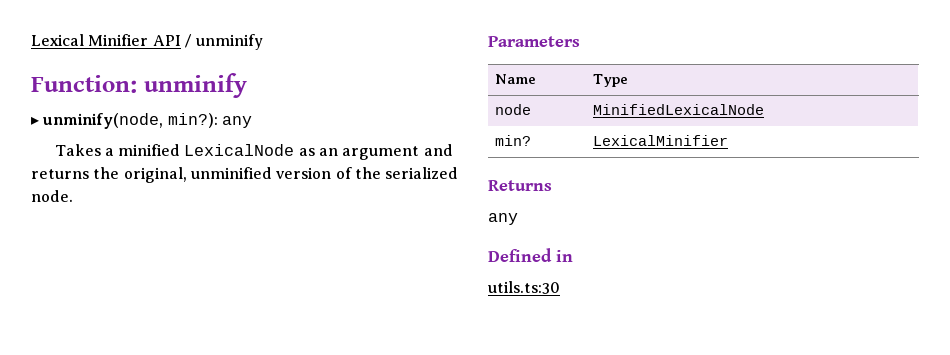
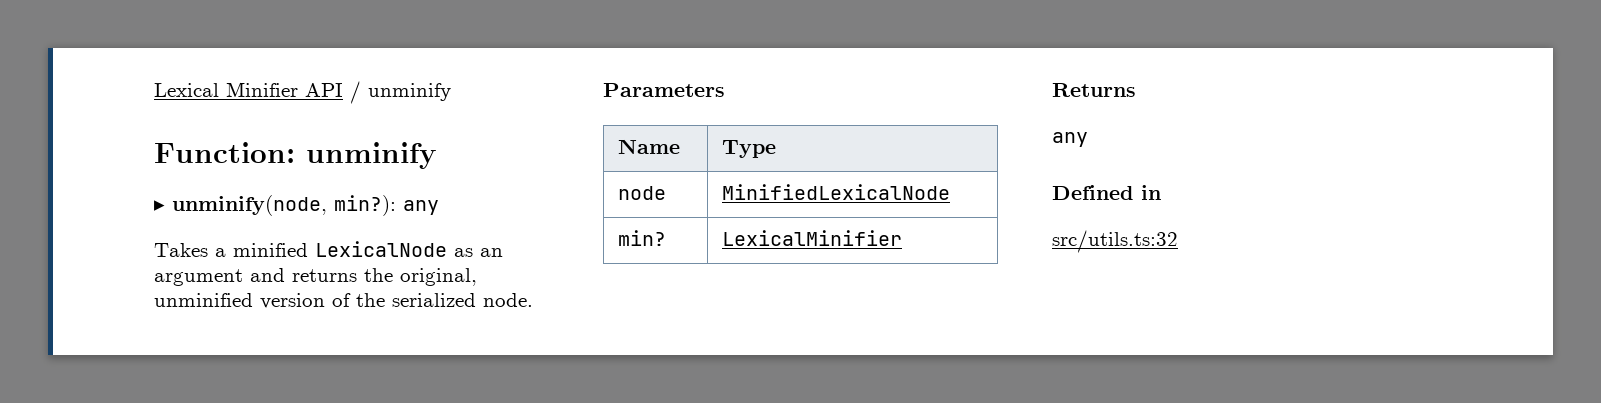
[488,281,560,294] utils.ts:30 -> [1052,230,1178,253] src/utils.ts:32

